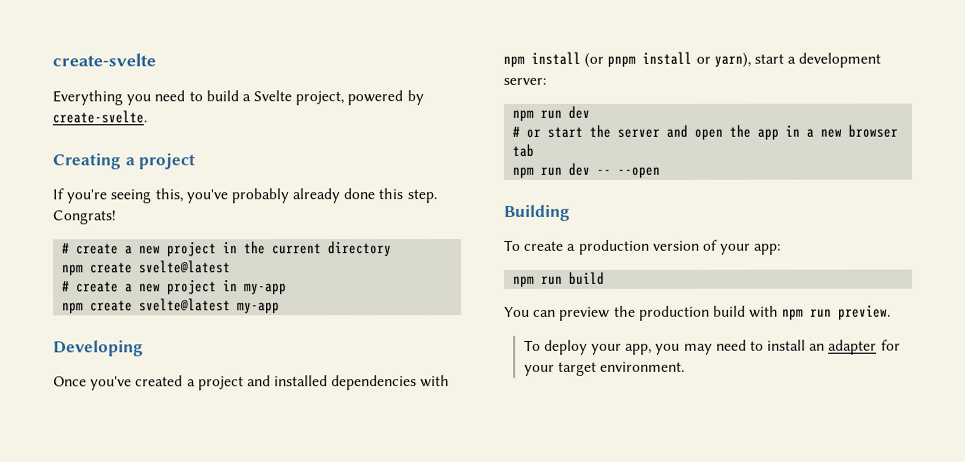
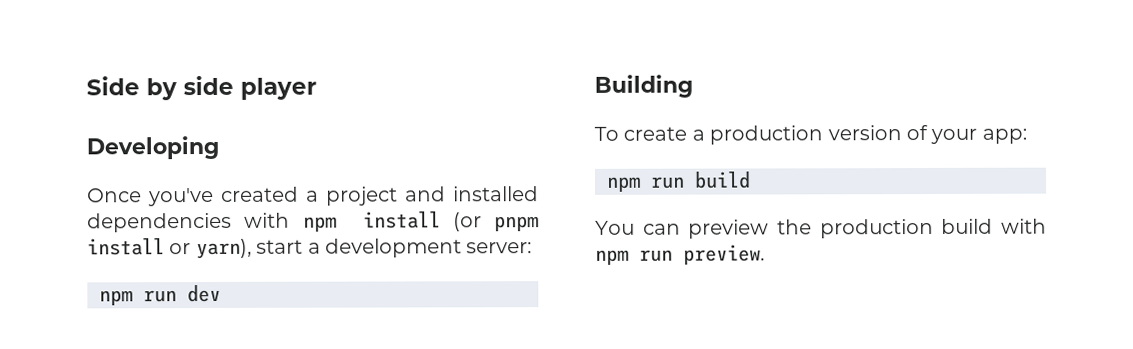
[52,53,156,67] [52,90,424,106] [52,110,147,124] [52,153,196,170] [52,188,437,204] [52,210,116,225] [62,241,393,257] [62,260,232,276] [62,279,288,295] [62,298,281,314] create-svelte // Everything you need to build a Svelte project, powered by create-svelte. // Creating a project // If you're seeing this, you've probably already done this step. Congrats! // # create a new project in the current directory // npm create svelte@latest // # create a new project in my-app // npm create svelte@latest my-app -> [86,75,317,101] Side by side player
[512,124,899,140] [512,143,535,157] [512,162,661,178] // # or start the server and open the app in a new browser tab // npm run dev -- --open -> (221, 293) none
[523,339,901,355] [523,361,685,376] // To deploy your app, you may need to install an adapter for your target environment. -> (765, 254) none

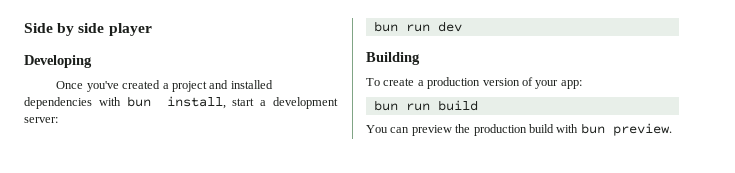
[302,211,539,232] [87,238,252,260] npm install (or pnpm install or yarn), -> [126,96,226,109] bun install,
[99,290,133,306] npm -> [373,21,398,32] bun
[607,176,641,192] npm -> [373,100,398,111] bun
[595,249,673,265] npm run -> [580,123,605,134] bun

